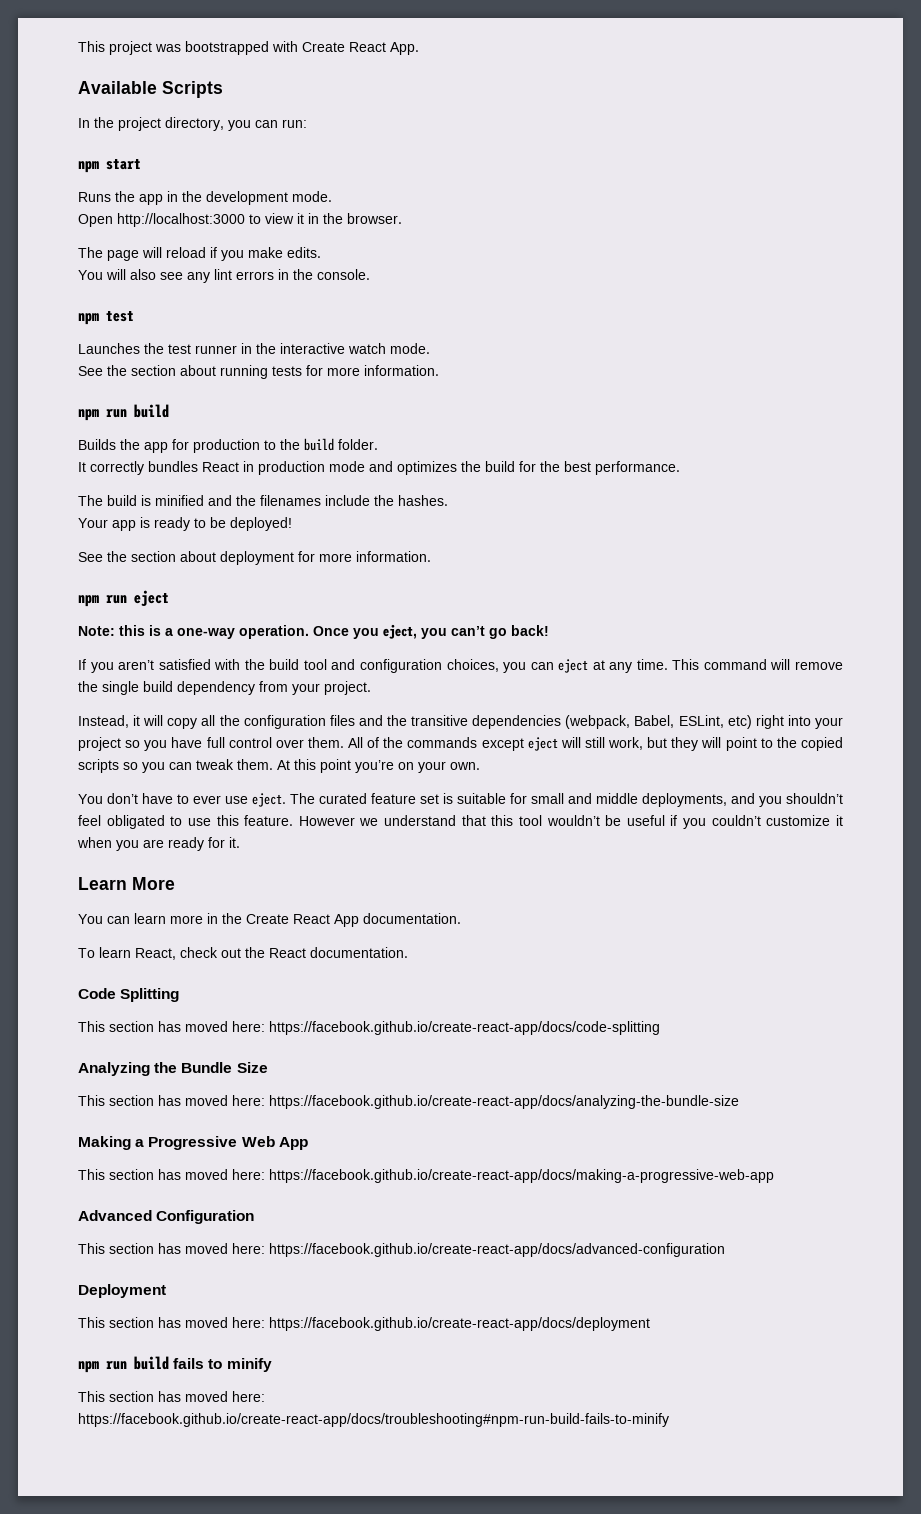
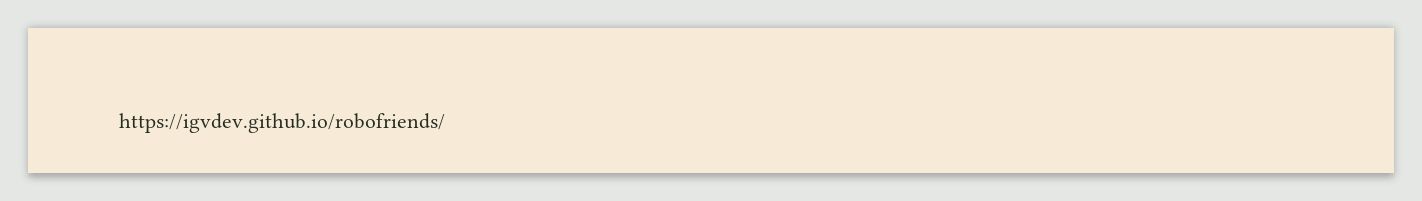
[78,41,419,55] [78,81,223,98] [78,117,307,131] [78,159,141,173] [78,191,332,205] [78,213,402,227] [78,247,321,261] [78,269,370,283] [78,311,134,325] [78,343,430,354] [78,365,439,379] [78,404,169,421] [78,438,378,453] [78,461,680,475] [78,495,448,506] [78,517,292,531] [78,551,431,565] [78,590,169,607] [78,624,549,639] [78,659,843,673] [78,681,371,695] [78,715,843,729] [78,737,844,751] [78,759,480,773] [78,793,843,807] [78,815,844,829] [77,837,240,851] [78,877,175,890] [78,913,461,927] [78,947,408,960] [78,988,180,1002] [78,1021,660,1035] [78,1062,268,1076] [78,1095,739,1109] [78,1136,308,1150] [78,1169,774,1183] [78,1210,255,1224] [78,1243,725,1257] [78,1284,166,1298] [78,1317,650,1331] [78,1356,272,1373] [78,1391,265,1402] [78,1413,669,1427] This project was bootstrapped with Create React App. // Available Scripts // In the project directory, you can run: // npm start // Runs the app in the development mode. // Open http://localhost:3000 to view it in the browser. // The page will reload if you make edits. // You will also see any lint errors in the console. // npm test // Launches the test runner in the interactive watch mode. // See the section about running tests for more information. // npm run build // Builds the app for production to the build folder. // It correctly bundles React in production mode and optimizes the build for the best performance. // The build is minified and the filenames include the hashes. // Your app is ready to be deployed! // See the section about deployment for more information. // npm run eject // Note: this is a one-way operation. Once you eject, you can’t go back! // If you aren’t satisfied with the build tool and configuration choices, you can eject at any time. This command will remove the single build dependency from your project. // Instead, it will copy all the configuration files and the transitive dependencies (webpack, Babel, ESLint, etc) right into your project so you have full control over them. All of the commands except eject will still work, but they will point to the copied scripts so you can tweak them. At this point you’re on your own. // You don’t have to ever use eject. The curated feature set is suitable for small and middle deployments, and you shouldn’t feel obligated to use this feature. However we understand that this tool wouldn’t be useful if you couldn’t customize it when you are ready for it. // Learn More // You can learn more in the Create React App documentation. // To learn React, check out the React documentation. // Code Splitting // This section has moved here: https://facebook.github.io/create-react-app/docs/code-splitting // Analyzing the Bundle Size // This section has moved here: https://facebook.github.io/create-react-app/docs/analyzing-the-bundle-size // Making a Progressive Web App // This section has moved here: https://facebook.github.io/create-react-app/docs/making-a-progressive-web-app // Advanced Configuration // This section has moved here: https://facebook.github.io/create-react-app/docs/advanced-configuration // Deployment // This section has moved here: https://facebook.github.io/create-react-app/docs/deployment // npm run build fails to minify // This section has moved here: https://facebook.github.io/create-react-app/docs/troubleshooting#npm-run-build-fails-to-minify -> [119,113,445,133] https://igvdev.github.io/robofriends/

